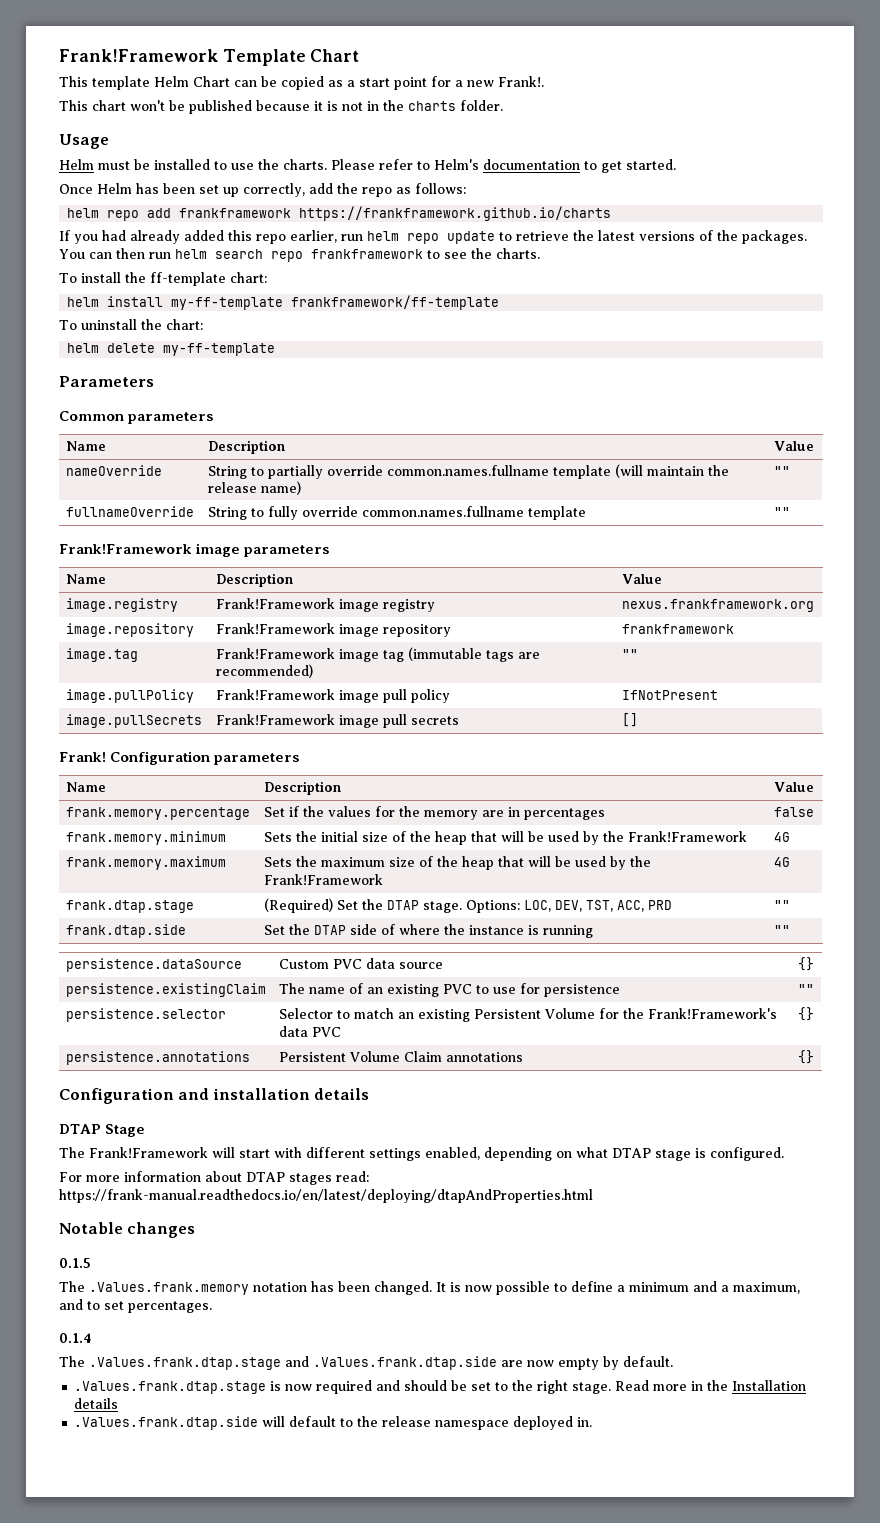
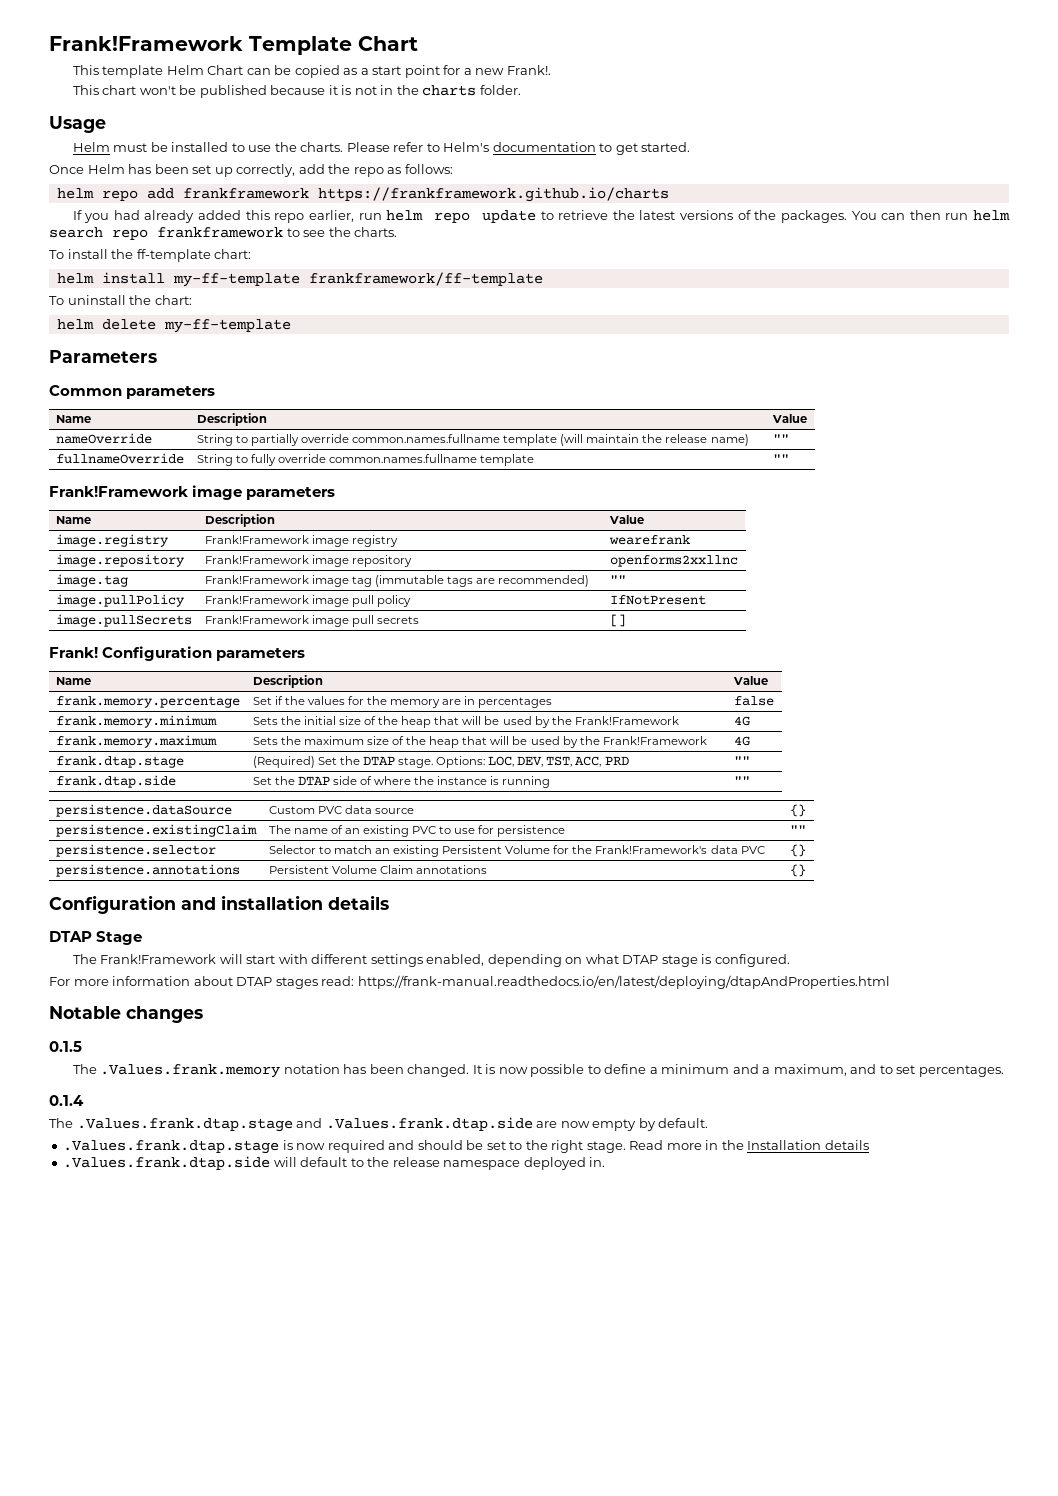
[621,599,814,612] nexus.frankframework.org -> [608,535,690,545] wearefrank
[621,624,734,634] frankframework -> [609,555,738,567] openforms2xxllnc

